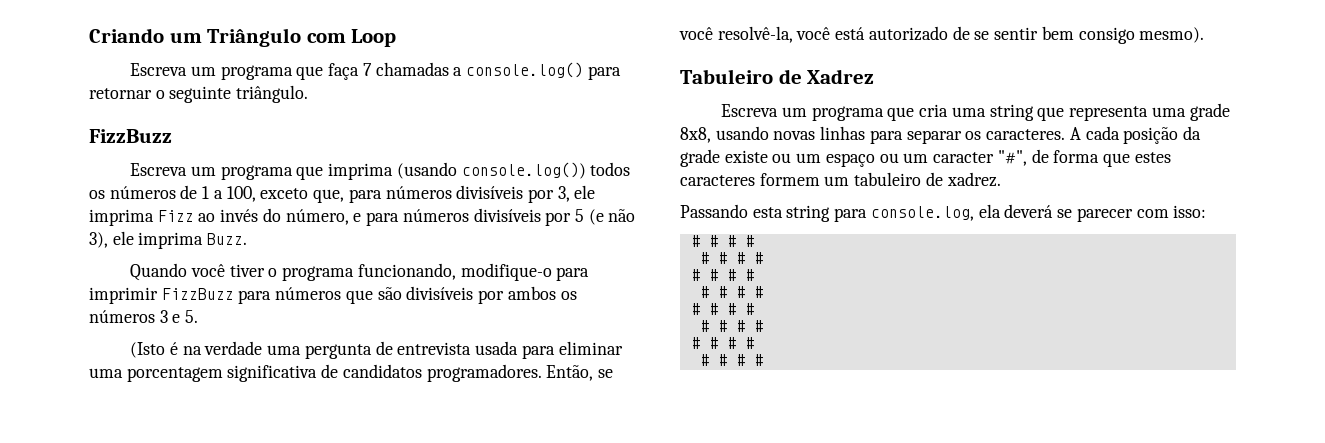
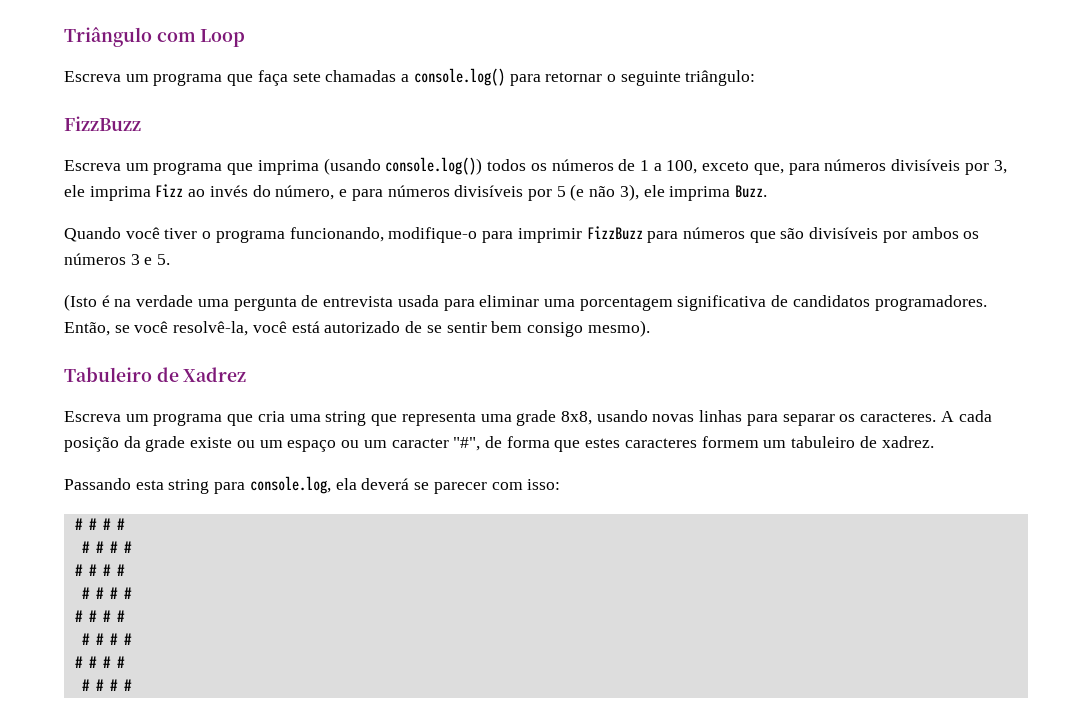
[89,28,202,43] Criando um -> (64, 37) none
[362,63,372,76] 7 -> [292,72,321,82] sete
[236,85,309,103] triângulo. -> [685,70,756,86] triângulo:

